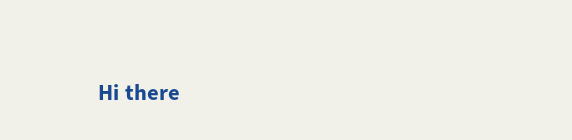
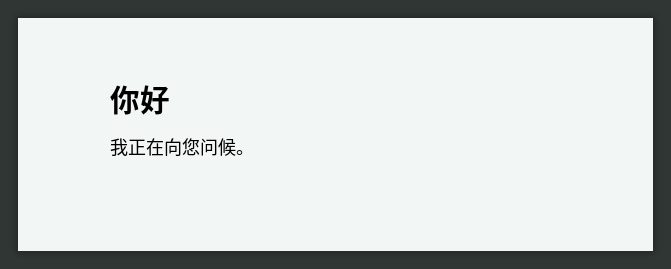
[98,84,181,100] Hi there -> [110,85,170,115] [110,138,254,156] 你好 // 我正在向您问候。

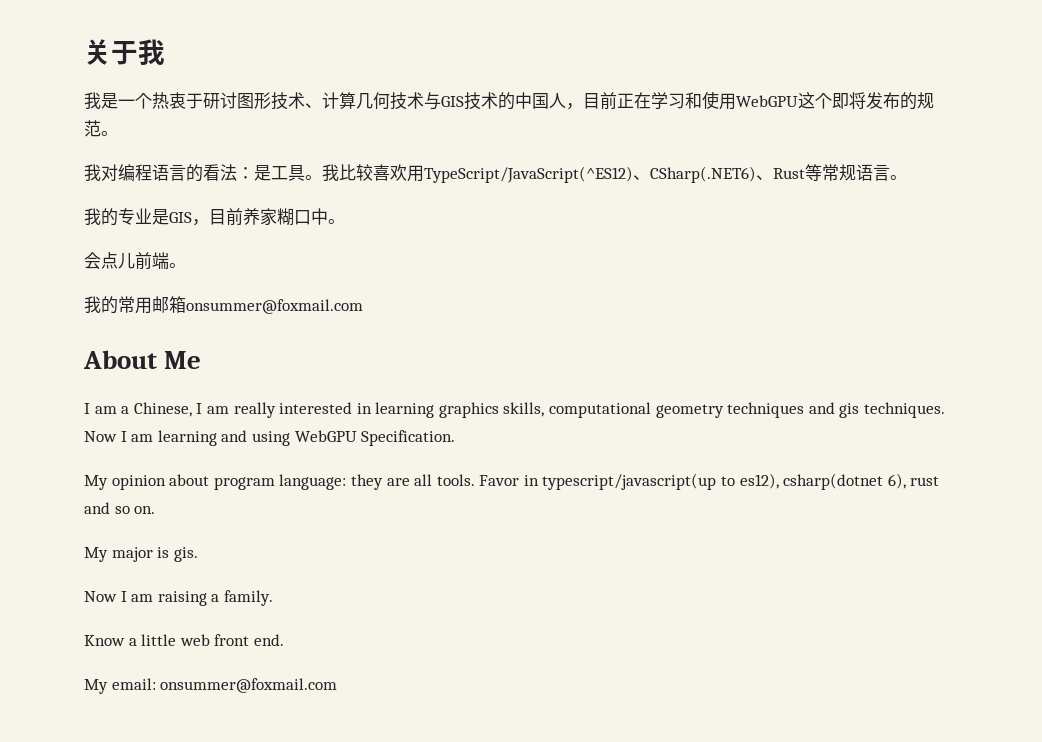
[110,85,170,115] [110,138,254,156] 你好 // 我正在向您问候。 -> [84,39,165,65] [84,91,934,110] [84,120,118,137] [84,164,907,183] [84,208,345,226] [84,252,186,270] [84,296,363,314] [83,350,202,369] [84,402,946,418] [84,430,456,446] [84,473,940,490] [84,502,156,514] [84,547,198,562] [84,590,273,606] [84,634,284,646] [84,678,338,694] 关于我 // 我是一个热衷于研讨图形技术、计算几何技术与GIS技术的中国人，目前正在学习和使用WebGPU这个即将发布的规范。 // 我对编程语言的看法：是工具。我比较喜欢用TypeScript/JavaScript(^ES12)、CSharp(.NET6)、Rust等常规语言。 // 我的专业是GIS，目前养家糊口中。 // 会点儿前端。 // 我的常用邮箱onsummer@foxmail.com // About Me // I am a Chinese, I am really interested in learning graphics skills, computational geometry techniques and gis techniques. Now I am learning and using WebGPU Specification. // My opinion about program language: they are all tools. Favor in typescript/javascript(up to es12), csharp(dotnet 6), rust and so on. // My major is gis. // Now I am raising a family. // Know a little web front end. // My email: onsummer@foxmail.com

